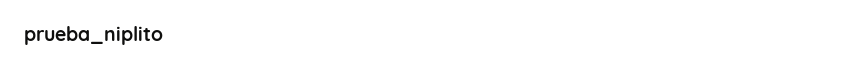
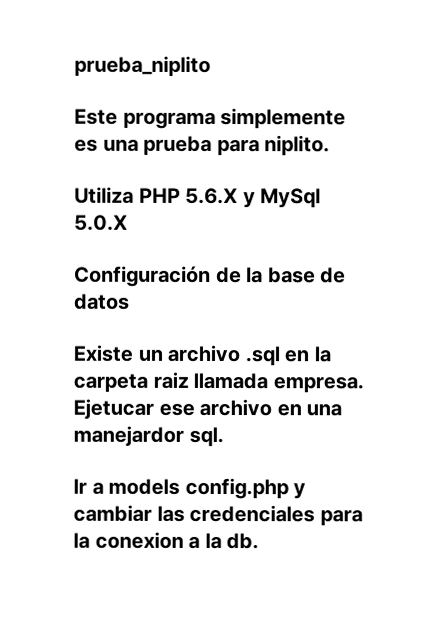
(163, 35) none -> [74,107,347,130] [74,135,331,157] [74,186,322,209] [74,214,128,231] [74,265,347,287] [74,293,130,310] [73,344,331,367] [73,371,364,394] [73,398,343,420] [73,425,224,448] [73,477,307,500] [73,504,363,527] [73,531,260,550] // Este programa simplemente es una prueba para niplito. // Utiliza PHP 5.6.X y MySql 5.0.X // Configuración de la base de datos // Existe un archivo .sql en la carpeta raiz llamada empresa. Ejetucar ese archivo en una manejardor sql. // Ir a models config.php y cambiar las credenciales para la conexion a la db.

